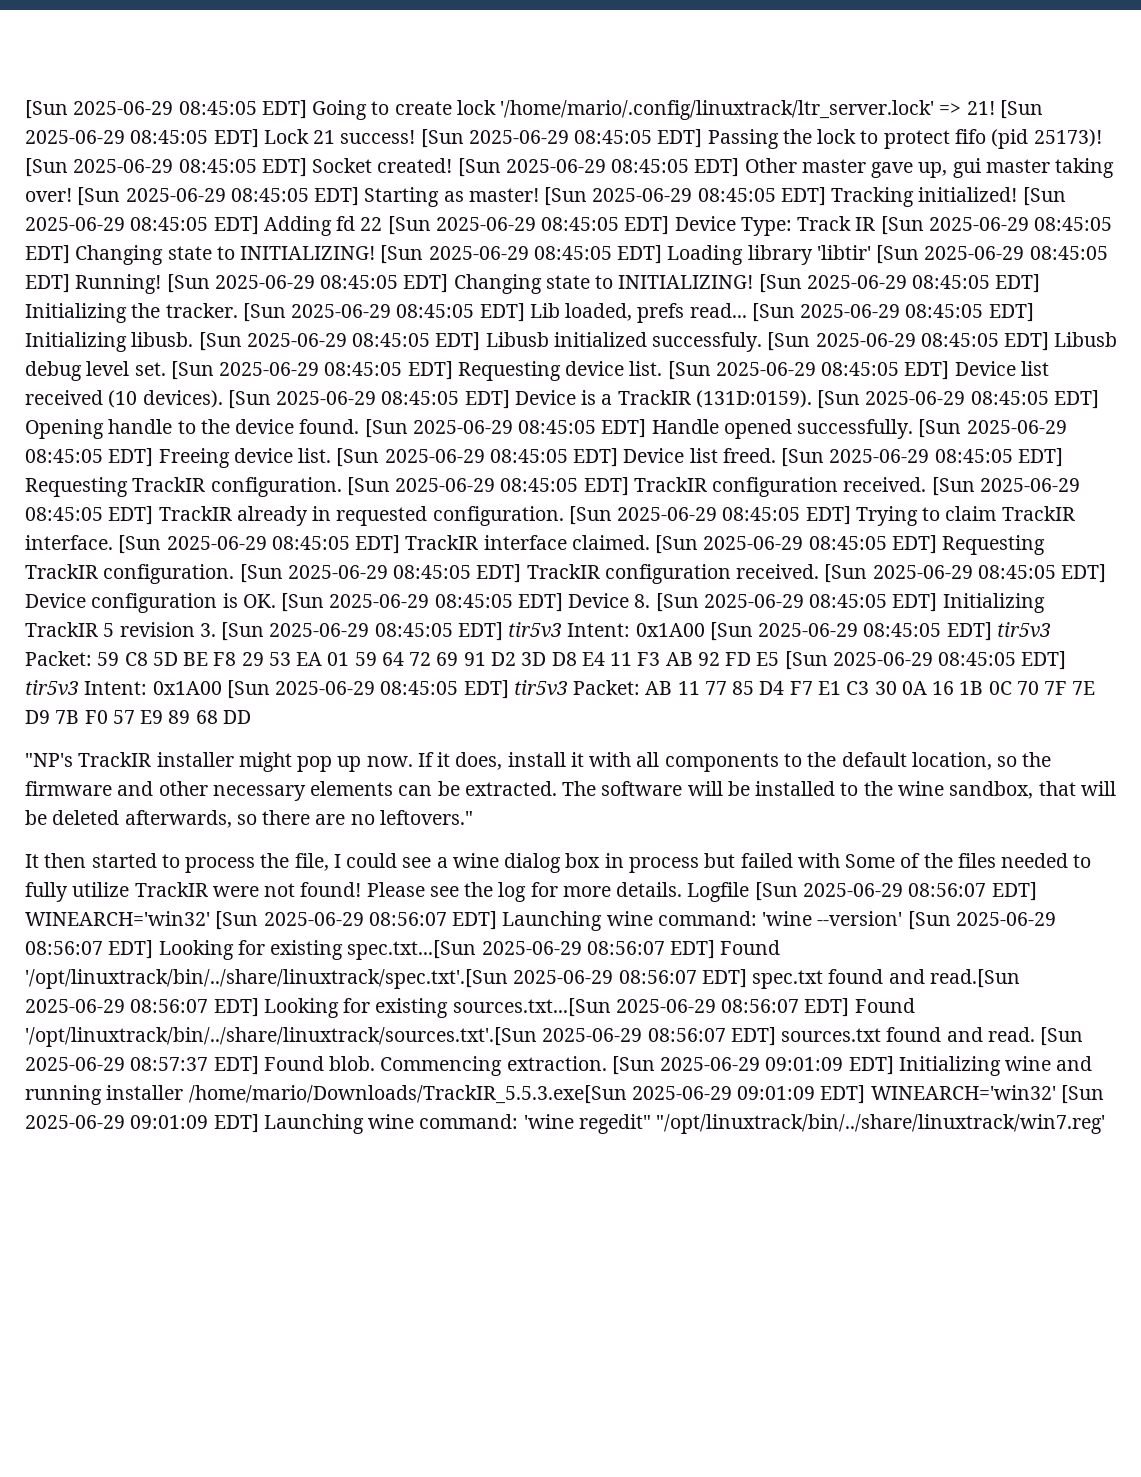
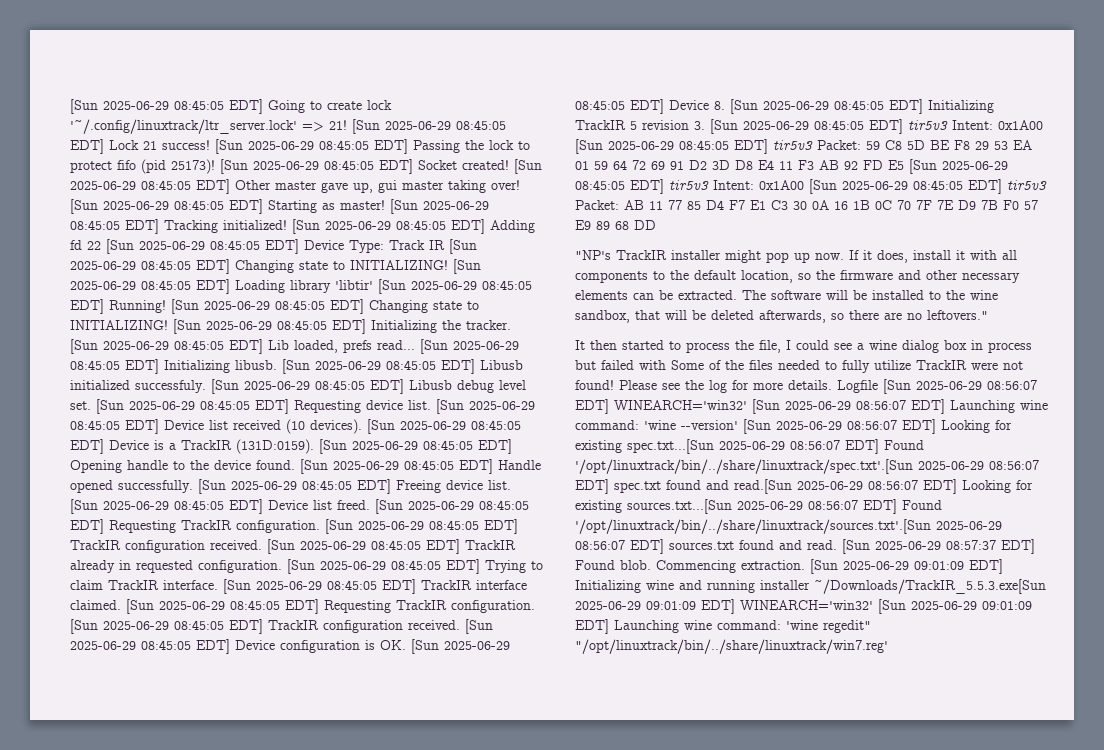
[500,100,935,120] '/home/mario/.config/linuxtrack/ltr_server.lock' -> [70,119,297,134] '~/.config/linuxtrack/ltr_server.lock'
[188,1085,627,1104] /home/mario/Downloads/TrackIR_5.5.3.exe[Sun -> [814,579,1046,594] ~/Downloads/TrackIR_5.5.3.exe[Sun

